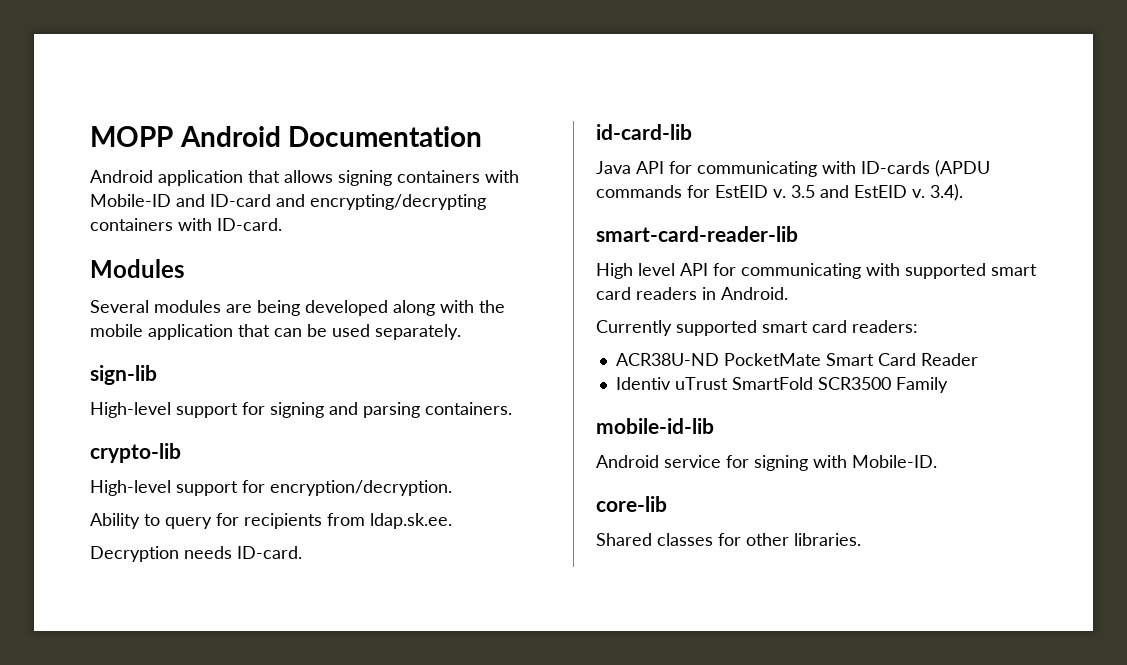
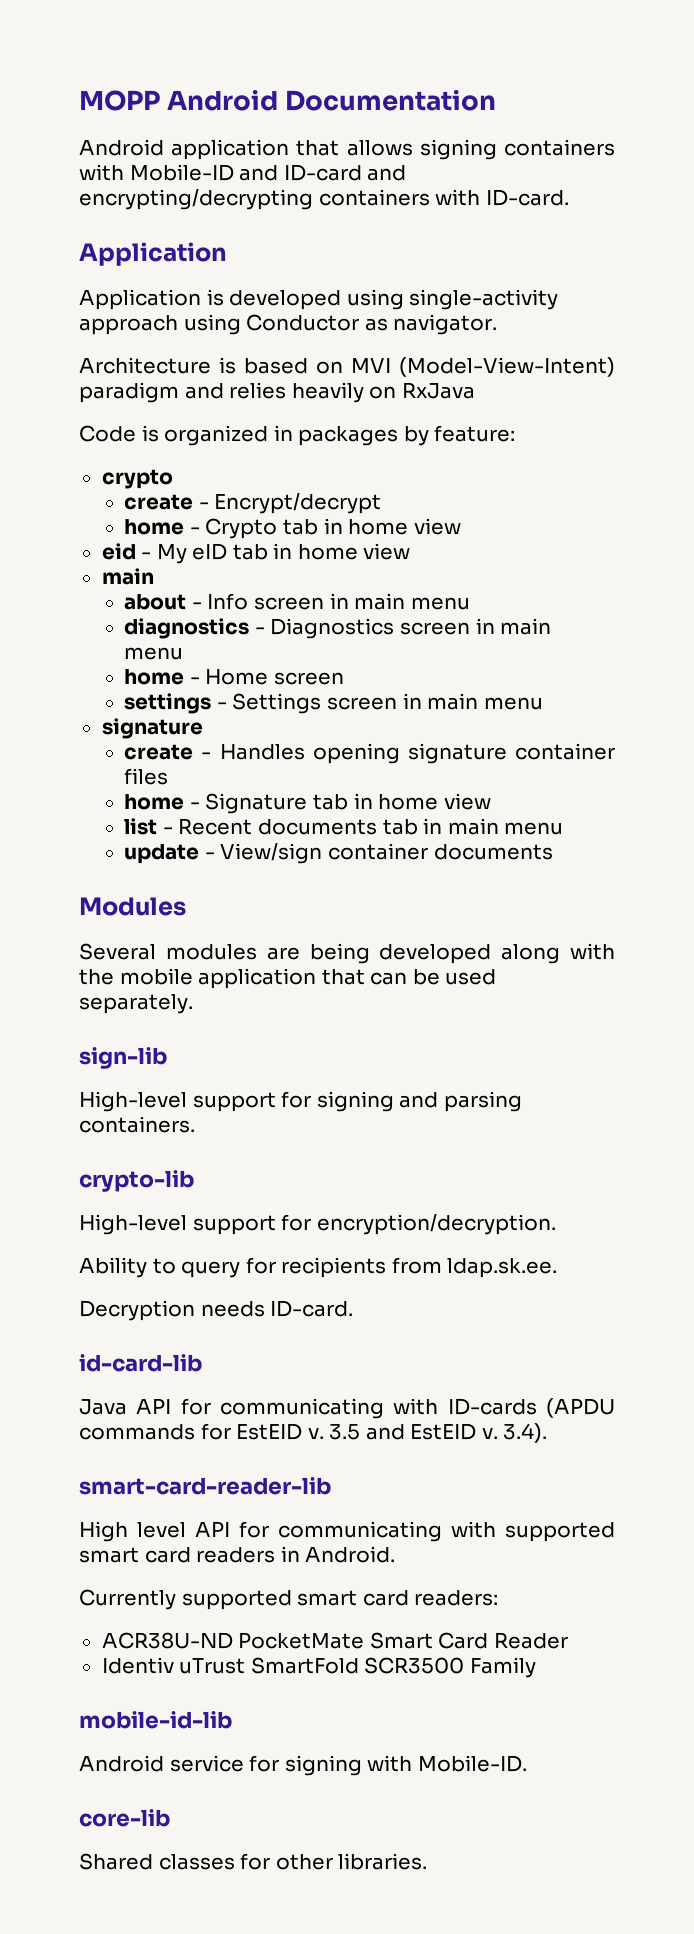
(282, 224) none -> [79,242,227,266] [79,289,559,310] [79,314,498,335] [79,357,615,377] [79,382,475,403] [79,425,516,446] [101,469,173,489] [124,493,382,514] [124,518,461,539] [101,543,411,564] [101,568,154,585] [124,593,470,610] [124,618,552,639] [124,647,184,660] [124,669,344,685] [124,693,543,714] [101,718,203,739] [124,743,615,764] [124,768,169,785] [124,793,491,814] [124,818,564,835] [124,843,553,864] // Application // Application is developed using single-activity approach using Conductor as navigator. // Architecture is based on MVI (Model-View-Intent) paradigm and relies heavily on RxJava // Code is organized in packages by feature: // crypto // create - Encrypt/decrypt // home - Crypto tab in home view // eid - My eID tab in home view // main // about - Info screen in main menu // diagnostics - Diagnostics screen in main menu // home - Home screen // settings - Settings screen in main menu // signature // create - Handles opening signature container files // home - Signature tab in home view // list - Recent documents tab in main menu // update - View/sign container documents

